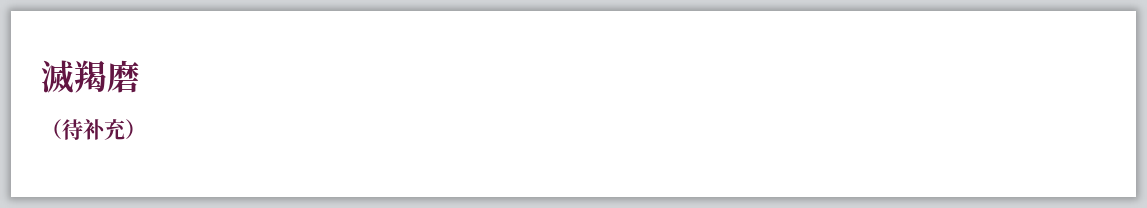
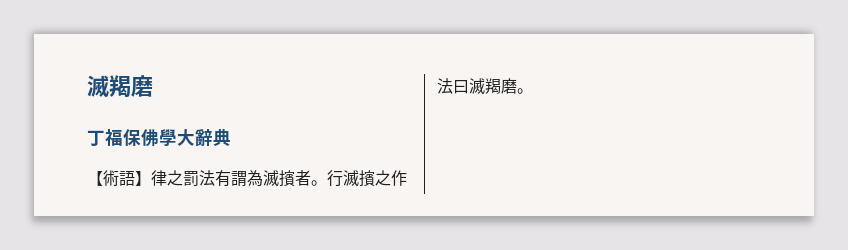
[41,119,146,140] （待补充） -> [87,128,231,147] [87,170,407,187] [437,78,533,95] 丁福保佛學大辭典 // 【術語】律之罰法有謂為滅擯者。行滅擯之作法曰滅羯磨。

